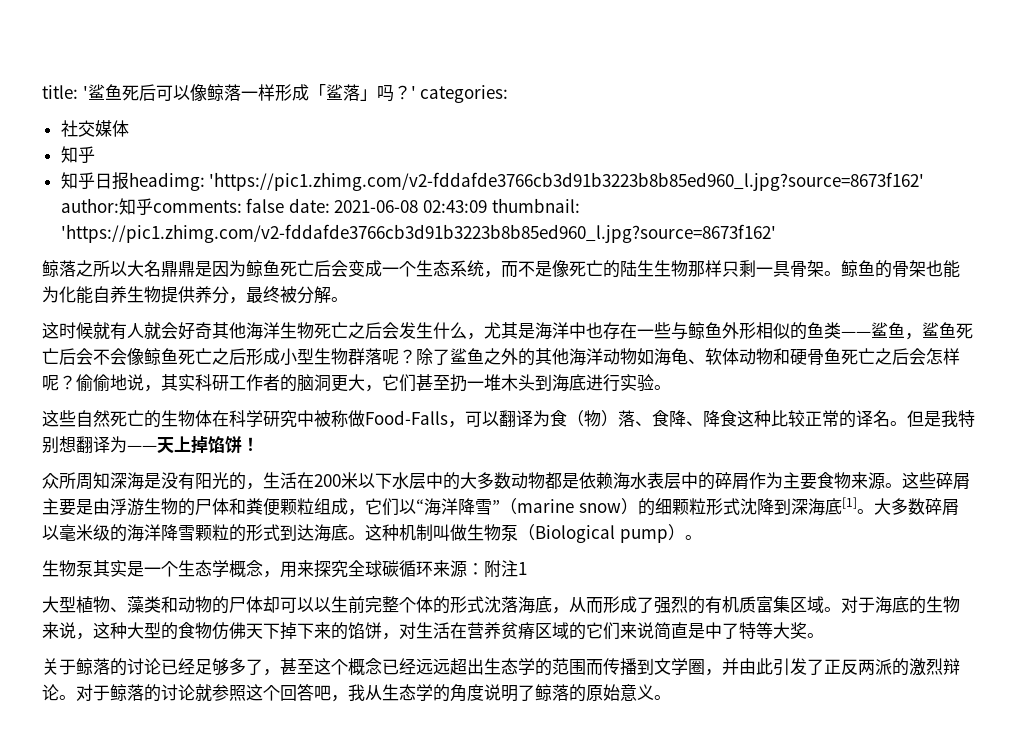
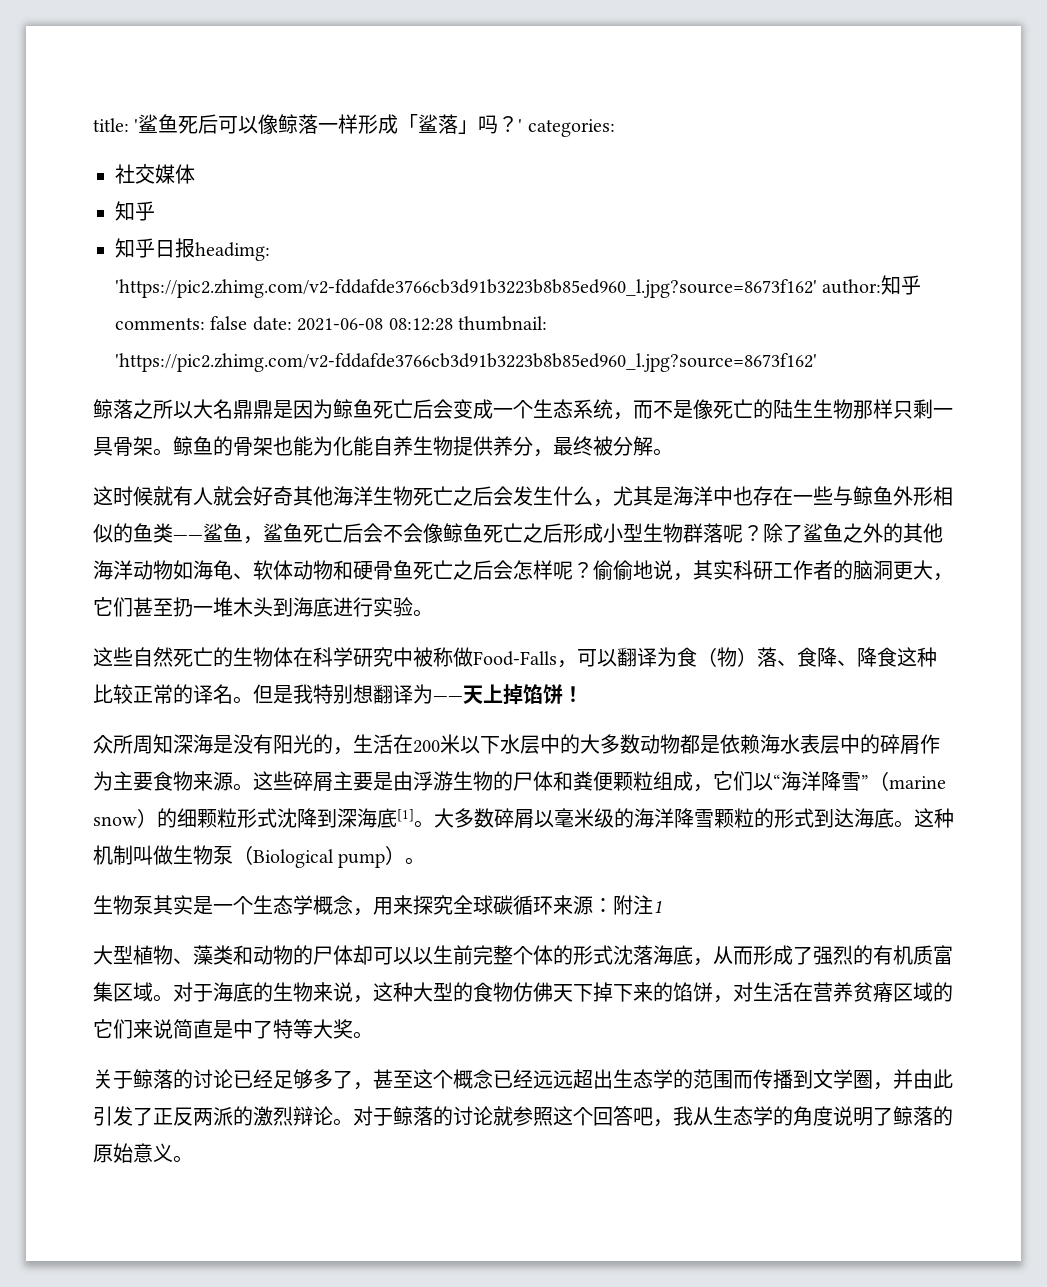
[209,172,925,191] 'https://pic1.zhimg.com/v2-fddafde3766cb3d91b3223b8b85ed960_l.jpg?source=8673f162' -> [115,279,817,298] 'https://pic2.zhimg.com/v2-fddafde3766cb3d91b3223b8b85ed960_l.jpg?source=8673f162'
[423,198,580,213] [60,224,776,243] 02:43:09 thumbnail: 'https://pic1.zhimg.com/v2-fddafde3766cb3d91b3223b8b85ed960_l.jpg?source=8673f162' -> [388,316,547,331] [115,353,817,372] 08:12:28 thumbnail: 'https://pic2.zhimg.com/v2-fddafde3766cb3d91b3223b8b85ed960_l.jpg?source=8673f162'

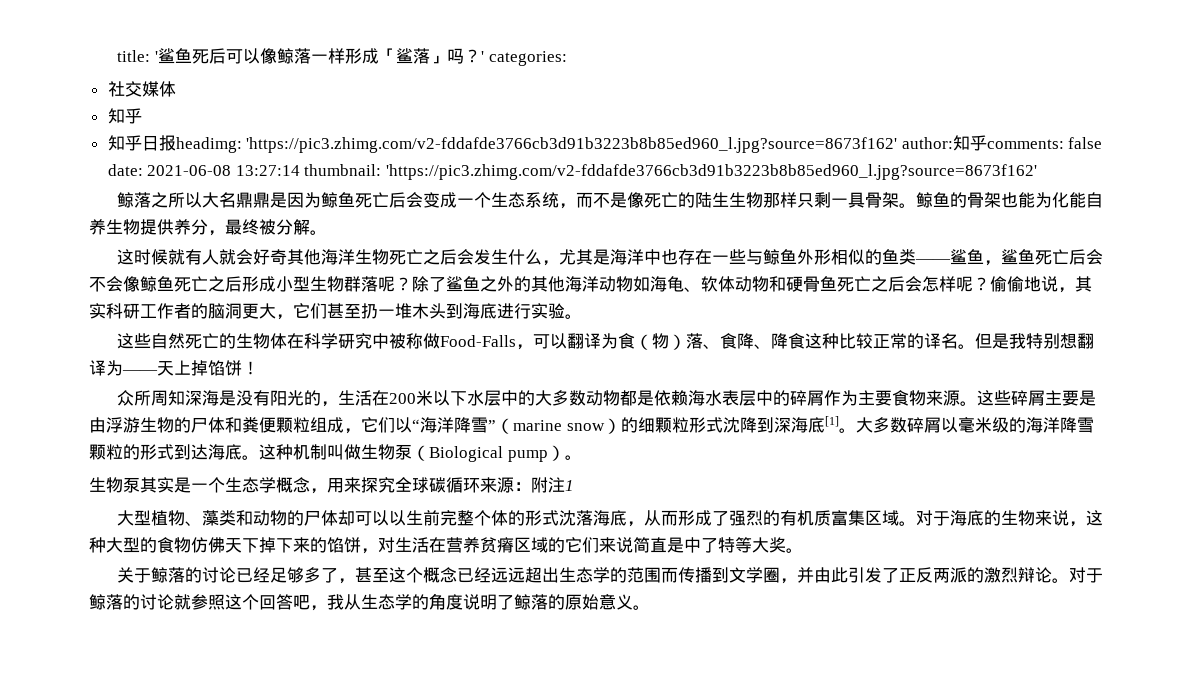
[115,279,817,298] 'https://pic2.zhimg.com/v2-fddafde3766cb3d91b3223b8b85ed960_l.jpg?source=8673f162' -> [246,137,898,153] 'https://pic3.zhimg.com/v2-fddafde3766cb3d91b3223b8b85ed960_l.jpg?source=8673f162'
[388,316,547,331] [115,353,817,372] 08:12:28 thumbnail: 'https://pic2.zhimg.com/v2-fddafde3766cb3d91b3223b8b85ed960_l.jpg?source=8673f162' -> [235,164,1038,180] 13:27:14 thumbnail: 'https://pic3.zhimg.com/v2-fddafde3766cb3d91b3223b8b85ed960_l.jpg?source=8673f162'

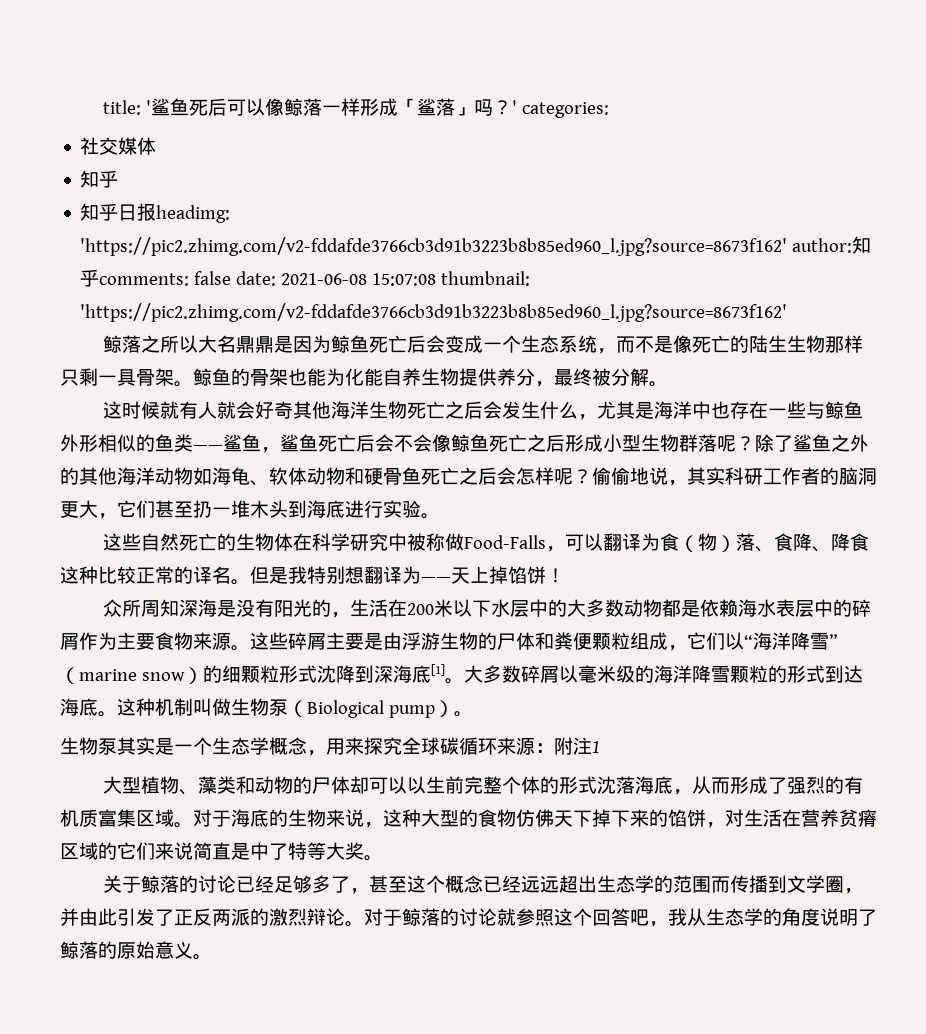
[246,137,898,153] 'https://pic3.zhimg.com/v2-fddafde3766cb3d91b3223b8b85ed960_l.jpg?source=8673f162' -> [80,237,788,256] 'https://pic2.zhimg.com/v2-fddafde3766cb3d91b3223b8b85ed960_l.jpg?source=8673f162'
[235,164,1038,180] 13:27:14 thumbnail: 'https://pic3.zhimg.com/v2-fddafde3766cb3d91b3223b8b85ed960_l.jpg?source=8673f162' -> [372,271,531,286] [80,303,788,322] 15:07:08 thumbnail: 'https://pic2.zhimg.com/v2-fddafde3766cb3d91b3223b8b85ed960_l.jpg?source=8673f162'

